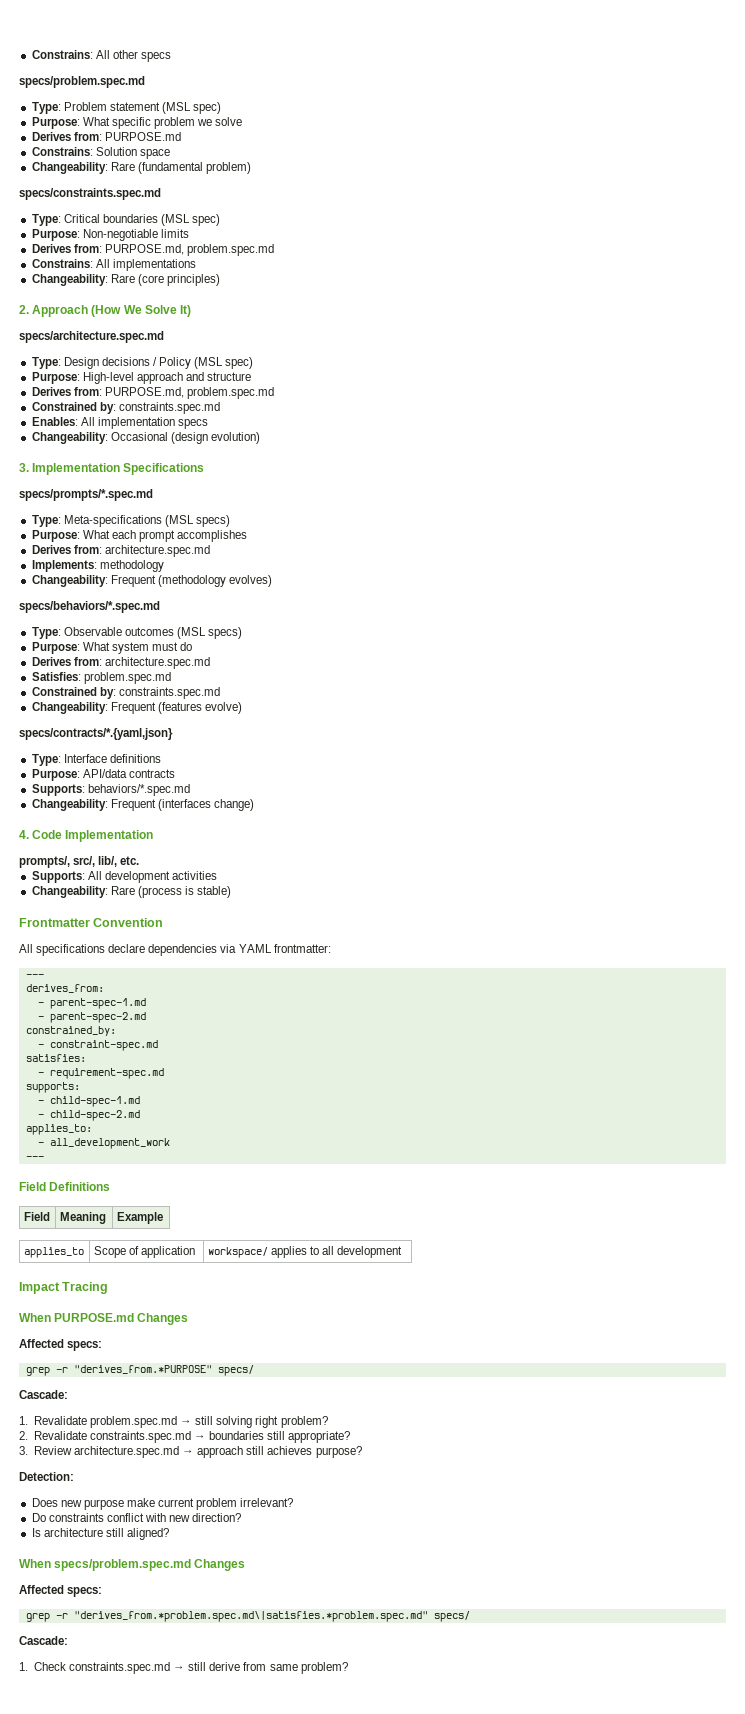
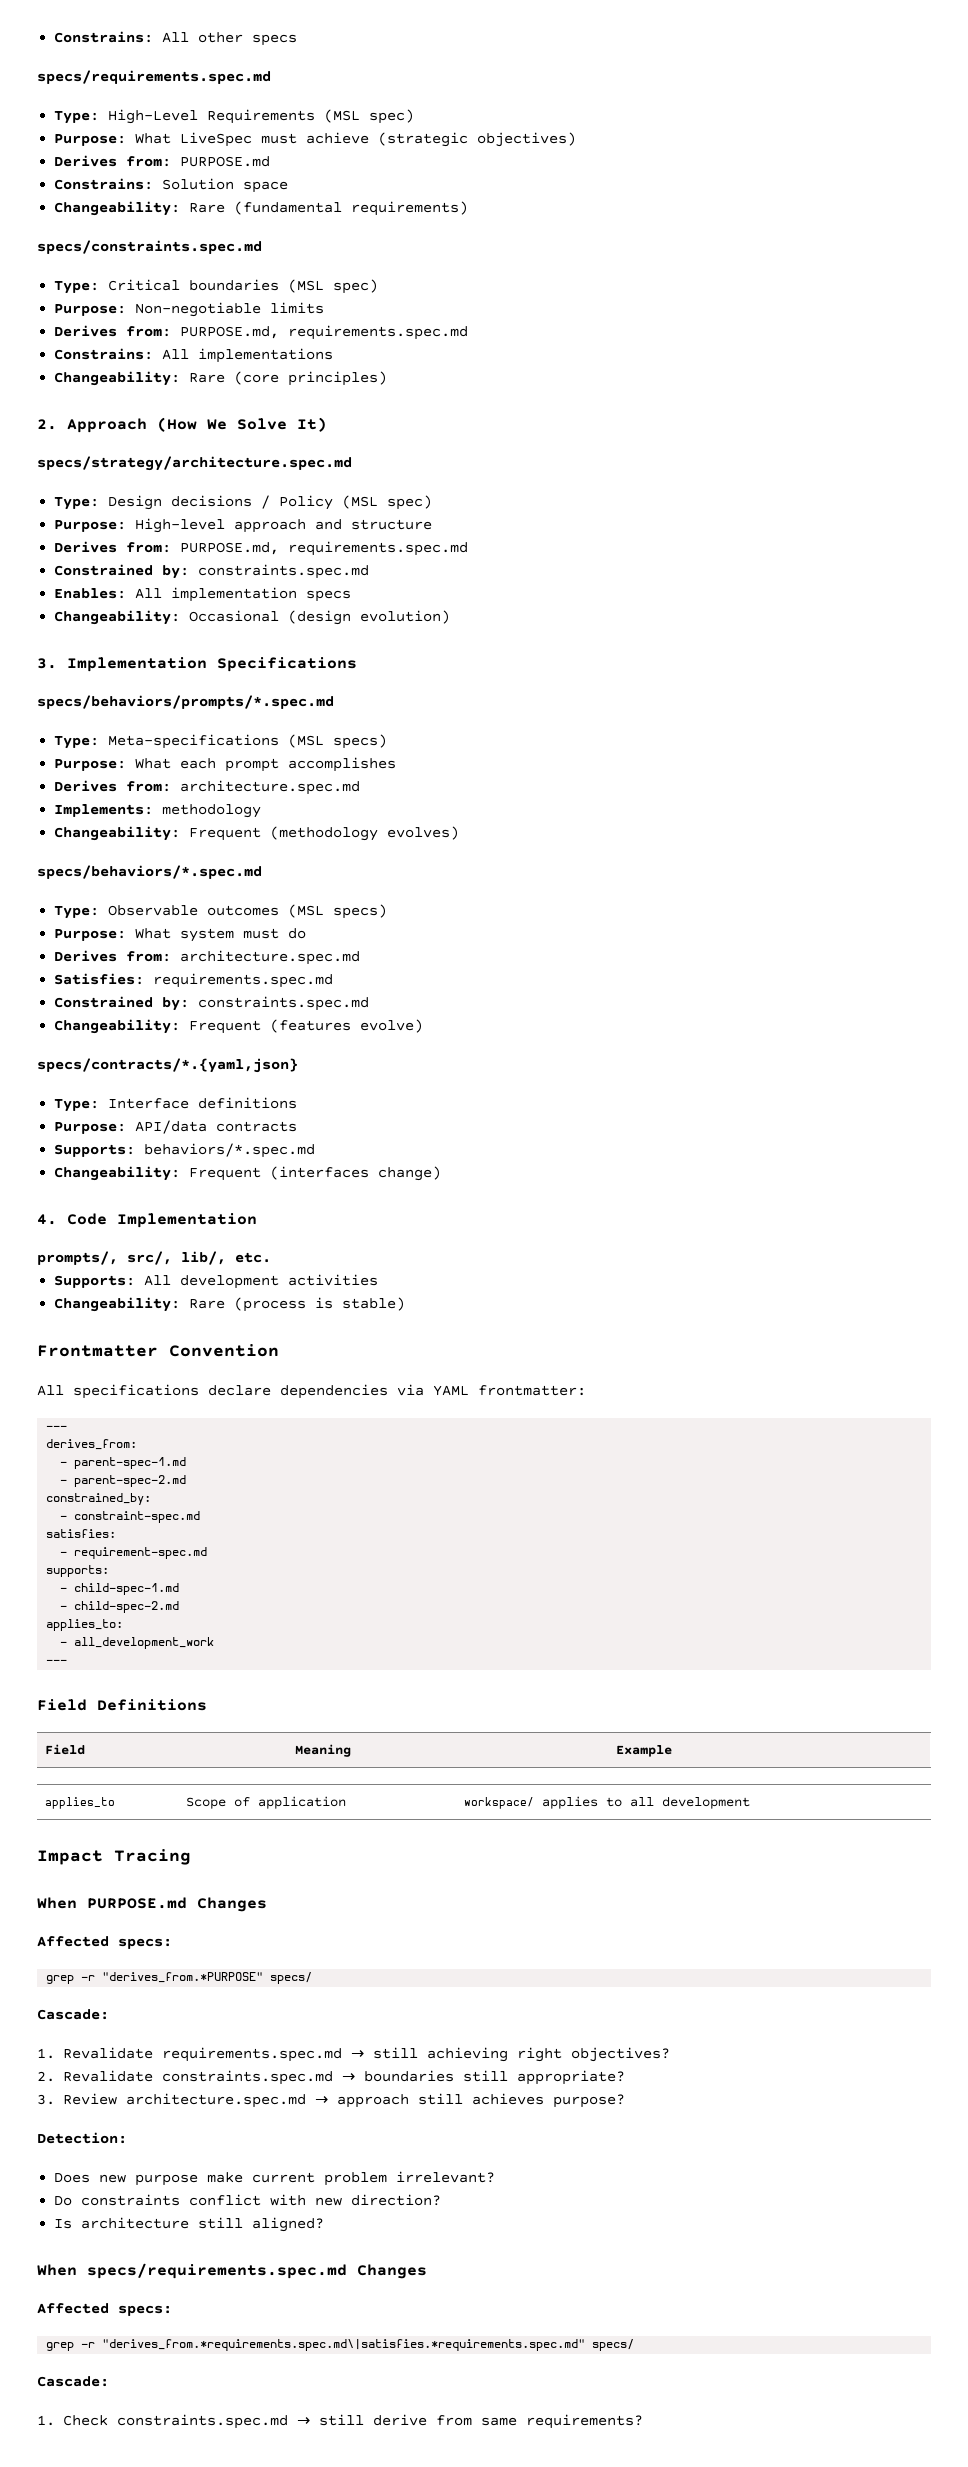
[19,76,145,88] [31,102,160,114] specs/problem.spec.md // Type: Problem statement -> [37,70,271,84] [54,109,316,124] specs/requirements.spec.md // Type: High-Level Requirements
[111,117,243,129] specific problem we solve -> [180,132,577,147] LiveSpec must achieve (strategic objectives)
[205,162,251,174] problem) -> [351,201,469,216] requirements)
[186,244,274,256] problem.spec.md -> [288,325,469,340] requirements.spec.md
[19,331,164,343] specs/architecture.spec.md -> [37,456,352,471] specs/strategy/architecture.spec.md
[186,387,274,399] problem.spec.md -> [288,541,469,556] requirements.spec.md
[19,489,153,501] specs/prompts/*.spec.md -> [37,695,334,709] specs/behaviors/prompts/*.spec.md
[83,672,171,684] problem.spec.md -> [153,973,334,988] requirements.spec.md
[89,1416,328,1428] problem.spec.md → still solving right problem? -> [162,2047,671,2062] requirements.spec.md → still achieving right objectives?
[54,1559,246,1571] [19,1585,103,1597] [25,1611,428,1622] specs/problem.spec.md Changes // Affected specs: // grep -r "derives_from.*problem.spec.md\|satisfies.*problem.spec.md" -> [87,2263,427,2279] [37,2303,172,2316] [46,2339,586,2351] specs/requirements.spec.md Changes // Affected specs: // grep -r "derives_from.*requirements.spec.md\|satisfies.*requirements.spec.md"
[300,1662,348,1674] problem? -> [526,2414,644,2429] requirements?

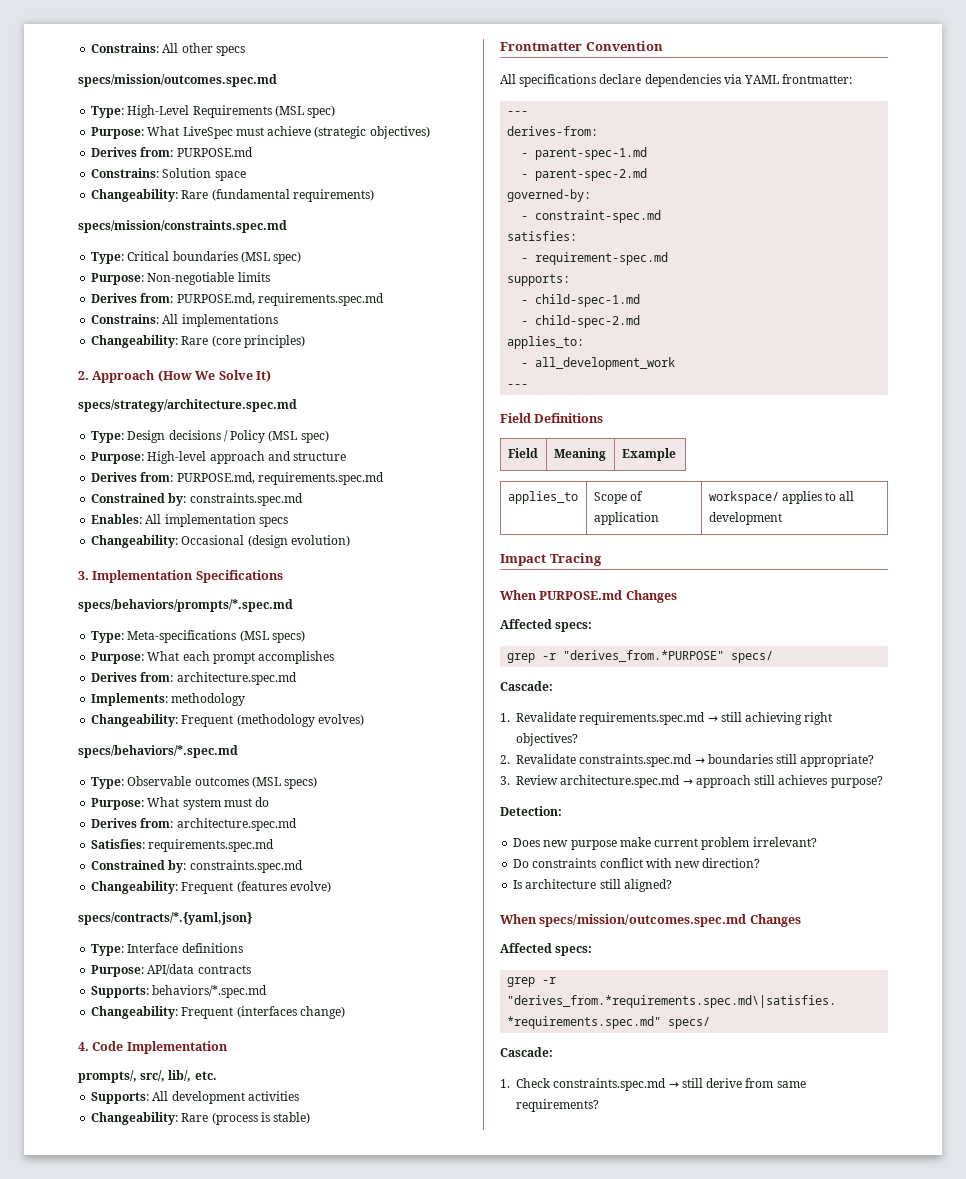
[37,70,271,84] specs/requirements.spec.md -> [78,74,277,87] specs/mission/outcomes.spec.md
[37,240,262,254] specs/constraints.spec.md -> [78,220,287,233] specs/mission/constraints.spec.md
[46,1439,138,1450] derives_from: -> [507,126,599,136] derives-from:
[46,1493,152,1505] constrained_by: -> [507,189,592,202] governed-by:
[87,2263,347,2279] specs/requirements.spec.md -> [539,914,747,927] specs/mission/outcomes.spec.md

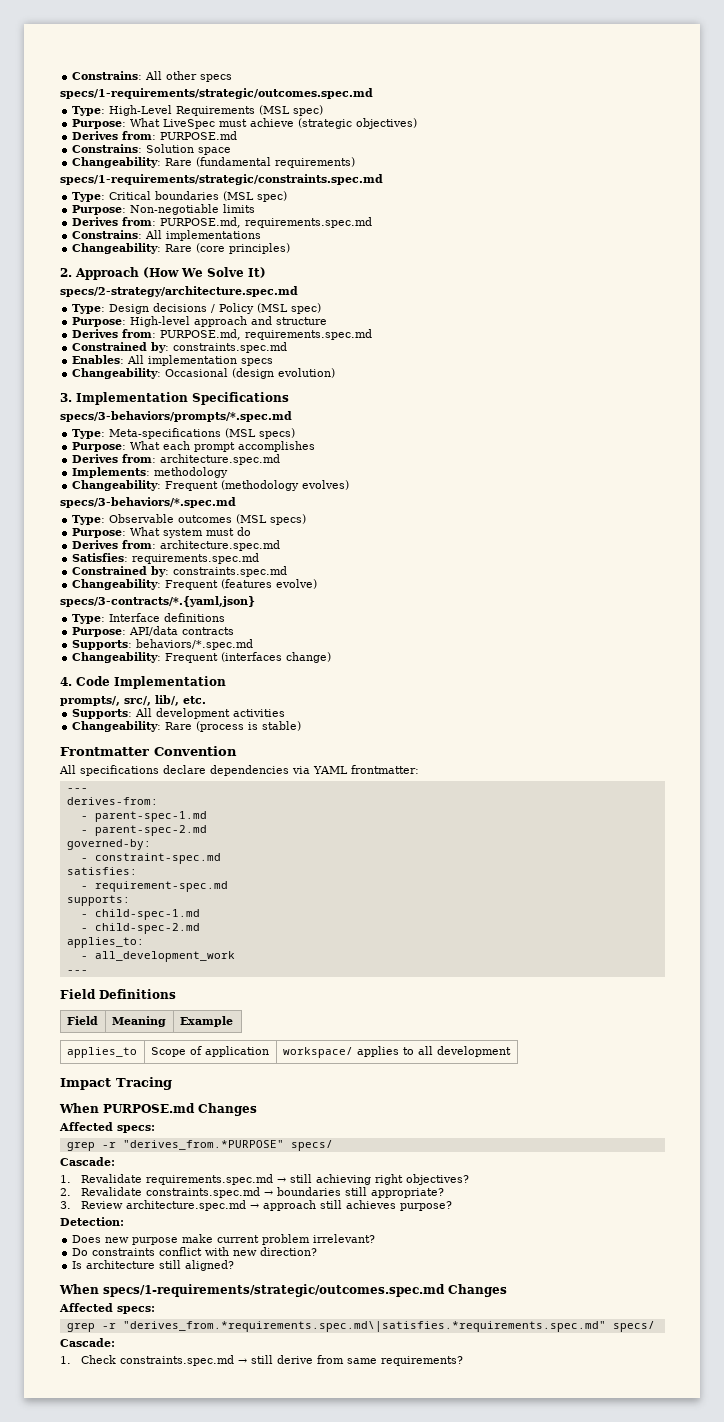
[78,74,277,87] specs/mission/outcomes.spec.md -> [60,88,373,99] specs/1-requirements/strategic/outcomes.spec.md
[78,220,287,233] specs/mission/constraints.spec.md -> [60,174,383,185] specs/1-requirements/strategic/constraints.spec.md
[78,399,297,412] specs/strategy/architecture.spec.md -> [60,286,298,297] specs/2-strategy/architecture.spec.md
[78,599,293,612] specs/behaviors/prompts/*.spec.md -> [60,411,292,422] specs/3-behaviors/prompts/*.spec.md
[78,745,238,758] specs/behaviors/*.spec.md -> [60,497,236,508] specs/3-behaviors/*.spec.md
[78,912,252,925] specs/contracts/*.{yaml,json} -> [60,596,255,607] specs/3-contracts/*.{yaml,json}
[539,914,747,927] specs/mission/outcomes.spec.md -> [103,1284,445,1297] specs/1-requirements/strategic/outcomes.spec.md

